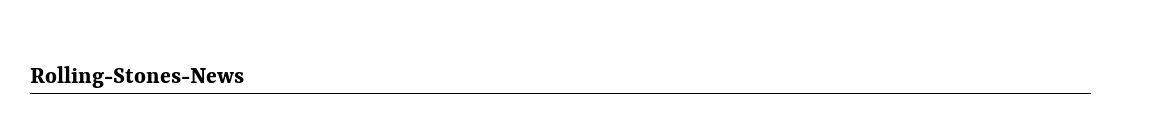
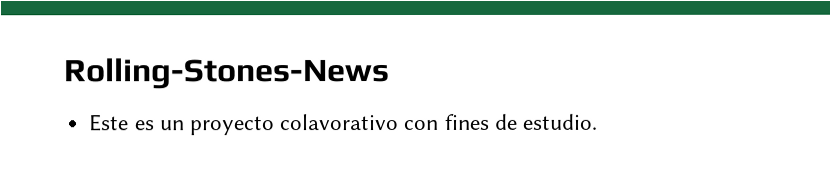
(244, 77) none -> [89,113,598,136] // Este es un proyecto colavorativo con fines de estudio.

